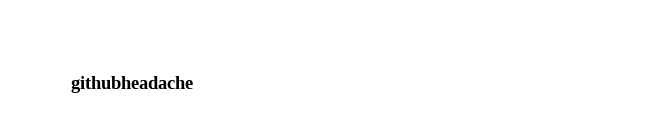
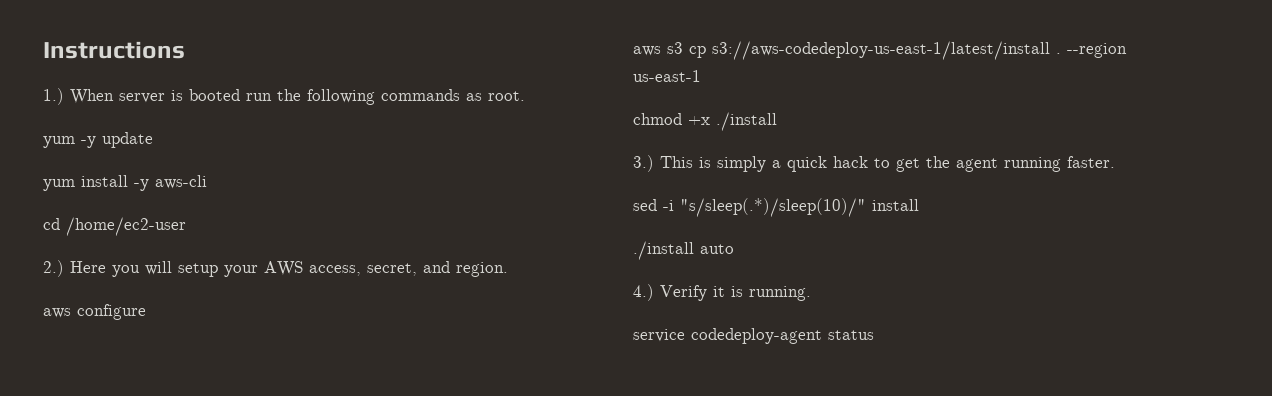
[71,76,193,93] githubheadache -> [43,41,185,59] [43,88,525,105] [43,132,153,148] [43,175,207,191] [43,217,186,236] [43,260,508,277] [43,304,146,320] [633,41,1127,60] [633,70,701,82] [633,112,777,131] [633,155,1115,172] [633,198,919,217] [633,241,734,260] [633,284,811,301] [633,328,874,344] Instructions // 1.) When server is booted run the following commands as root. // yum -y update // yum install -y aws-cli // cd /home/ec2-user // 2.) Here you will setup your AWS access, secret, and region. // aws configure // aws s3 cp s3://aws-codedeploy-us-east-1/latest/install . --region us-east-1 // chmod +x ./install // 3.) This is simply a quick hack to get the agent running faster. // sed -i "s/sleep(.*)/sleep(10)/" install // ./install auto // 4.) Verify it is running. // service codedeploy-agent status

